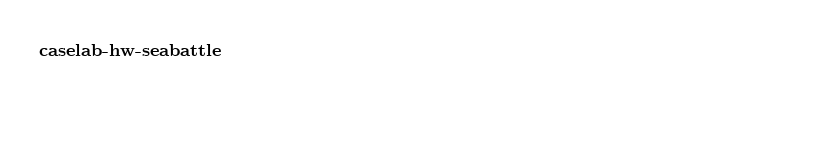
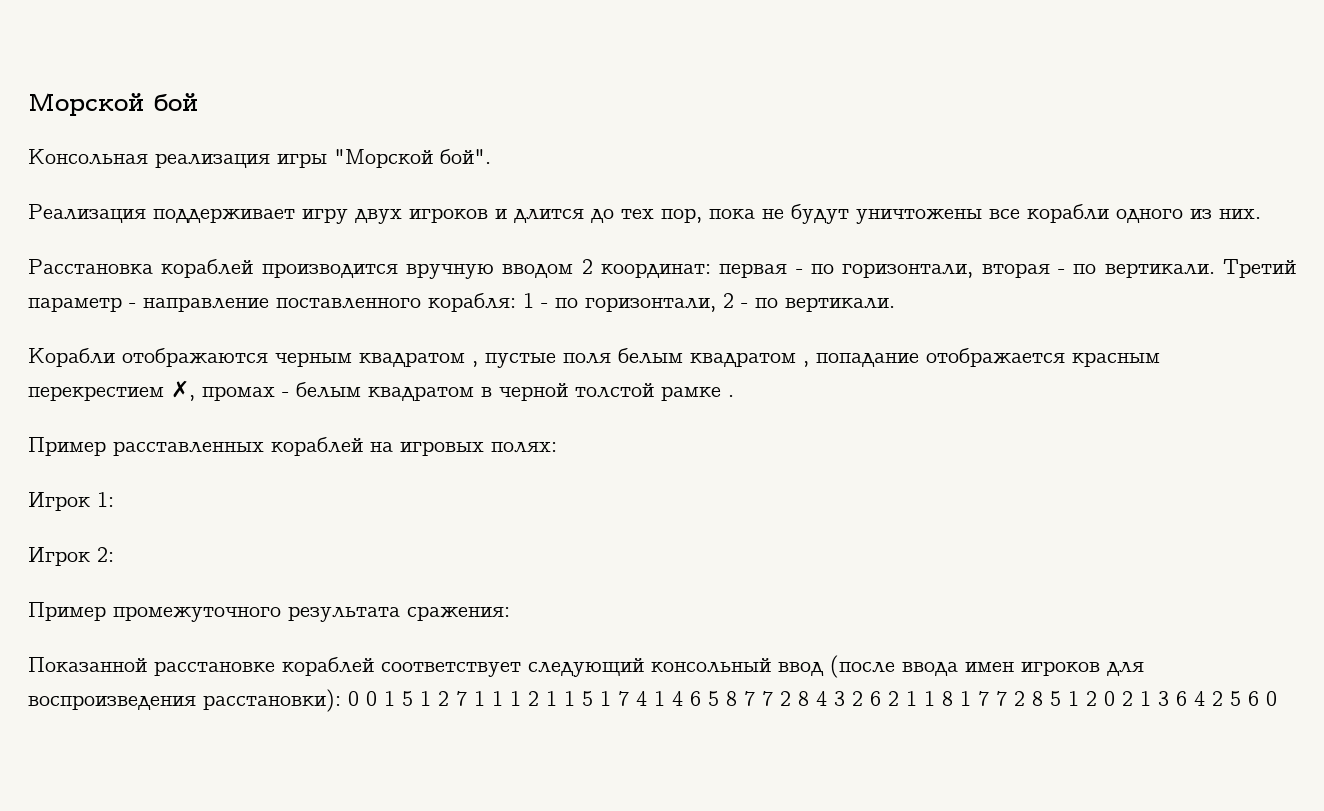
[39,44,221,56] caselab-hw-seabattle -> [28,93,198,116] [28,149,491,168] [28,204,1261,224] [28,259,1296,279] [28,293,895,312] [28,348,1160,368] [28,380,734,401] [28,437,557,456] [28,492,114,511] [28,547,114,566] [28,602,510,622] [28,655,1144,678] [28,689,1277,712] Морской бой // Консольная реализация игры "Морской бой". // Реализация поддерживает игру двух игроков и длится до тех пор, пока не будут уничтожены все корабли одного из них. // Расстановка кораблей производится вручную вводом 2 координат: первая - по горизонтали, вторая - по вертикали. Третий параметр - направление поставленного корабля: 1 - по горизонтали, 2 - по вертикали. // Корабли отображаются черным квадратом , пустые поля белым квадратом , попадание отображается красным перекрестием ✗, промах - белым квадратом в черной толстой рамке . // Пример расставленных кораблей на игровых полях: // Игрок 1: // Игрок 2: // Пример промежуточного результата сражения: // Показанной расстановке кораблей соответствует следующий консольный ввод (после ввода имен игроков для воспроизведения расстановки): 0 0 1 5 1 2 7 1 1 1 2 1 1 5 1 7 4 1 4 6 5 8 7 7 2 8 4 3 2 6 2 1 1 8 1 7 7 2 8 5 1 2 0 2 1 3 6 4 2 5 6 0

